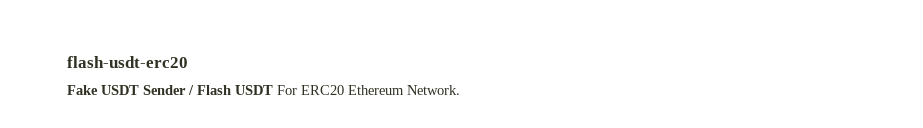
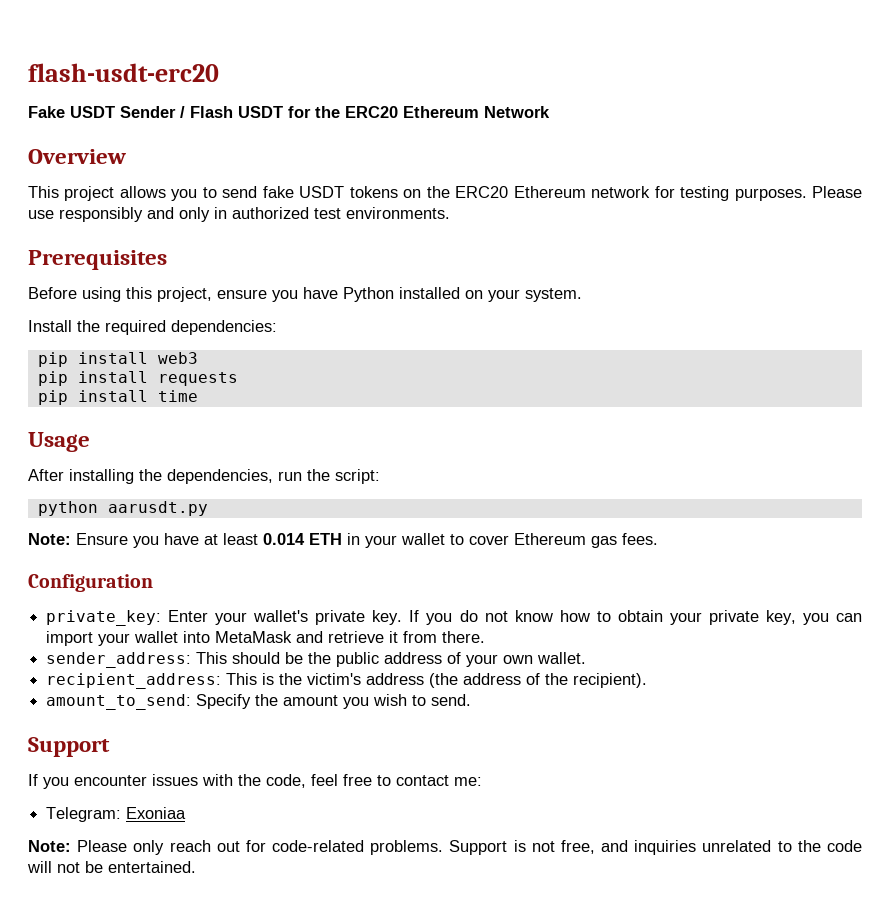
[277,85,460,95] For ERC20 Ethereum Network. -> [288,106,550,118] [28,149,126,164] [28,186,863,201] [28,207,450,222] [28,250,167,270] [28,287,582,302] [28,320,277,335] [37,352,198,367] [37,371,238,386] [37,390,198,405] [28,432,90,452] [28,469,380,484] [37,501,208,516] [28,533,658,548] [28,574,153,592] [46,610,862,626] [46,631,486,646] [46,652,587,668] [46,673,648,689] [46,694,472,710] [28,737,110,757] [28,774,482,789] [46,807,187,822] [28,840,862,855] [27,861,196,873] for the ERC20 Ethereum Network // Overview // This project allows you to send fake USDT tokens on the ERC20 Ethereum network for testing purposes. Please use responsibly and only in authorized test environments. // Prerequisites // Before using this project, ensure you have Python installed on your system. // Install the required dependencies: // pip install web3 // pip install requests // pip install time // Usage // After installing the dependencies, run the script: // python aarusdt.py // Note: Ensure you have at least 0.014 ETH in your wallet to cover Ethereum gas fees. // Configuration // private_key: Enter your wallet's private key. If you do not know how to obtain your private key, you can import your wallet into MetaMask and retrieve it from there. // sender_address: This should be the public address of your own wallet. // recipient_address: This is the victim's address (the address of the recipient). // amount_to_send: Specify the amount you wish to send. // Support // If you encounter issues with the code, feel free to contact me: // Telegram: Exoniaa // Note: Please only reach out for code-related problems. Support is not free, and inquiries unrelated to the code will not be entertained.

